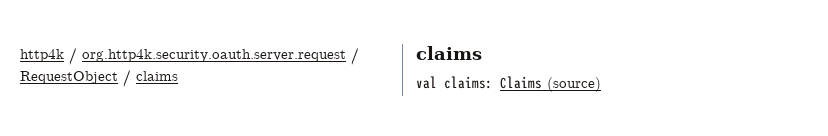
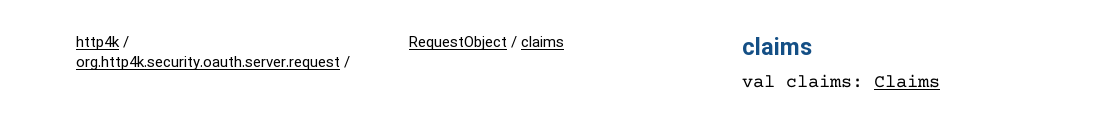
[547,77,601,92] (source) -> (940, 81) none

